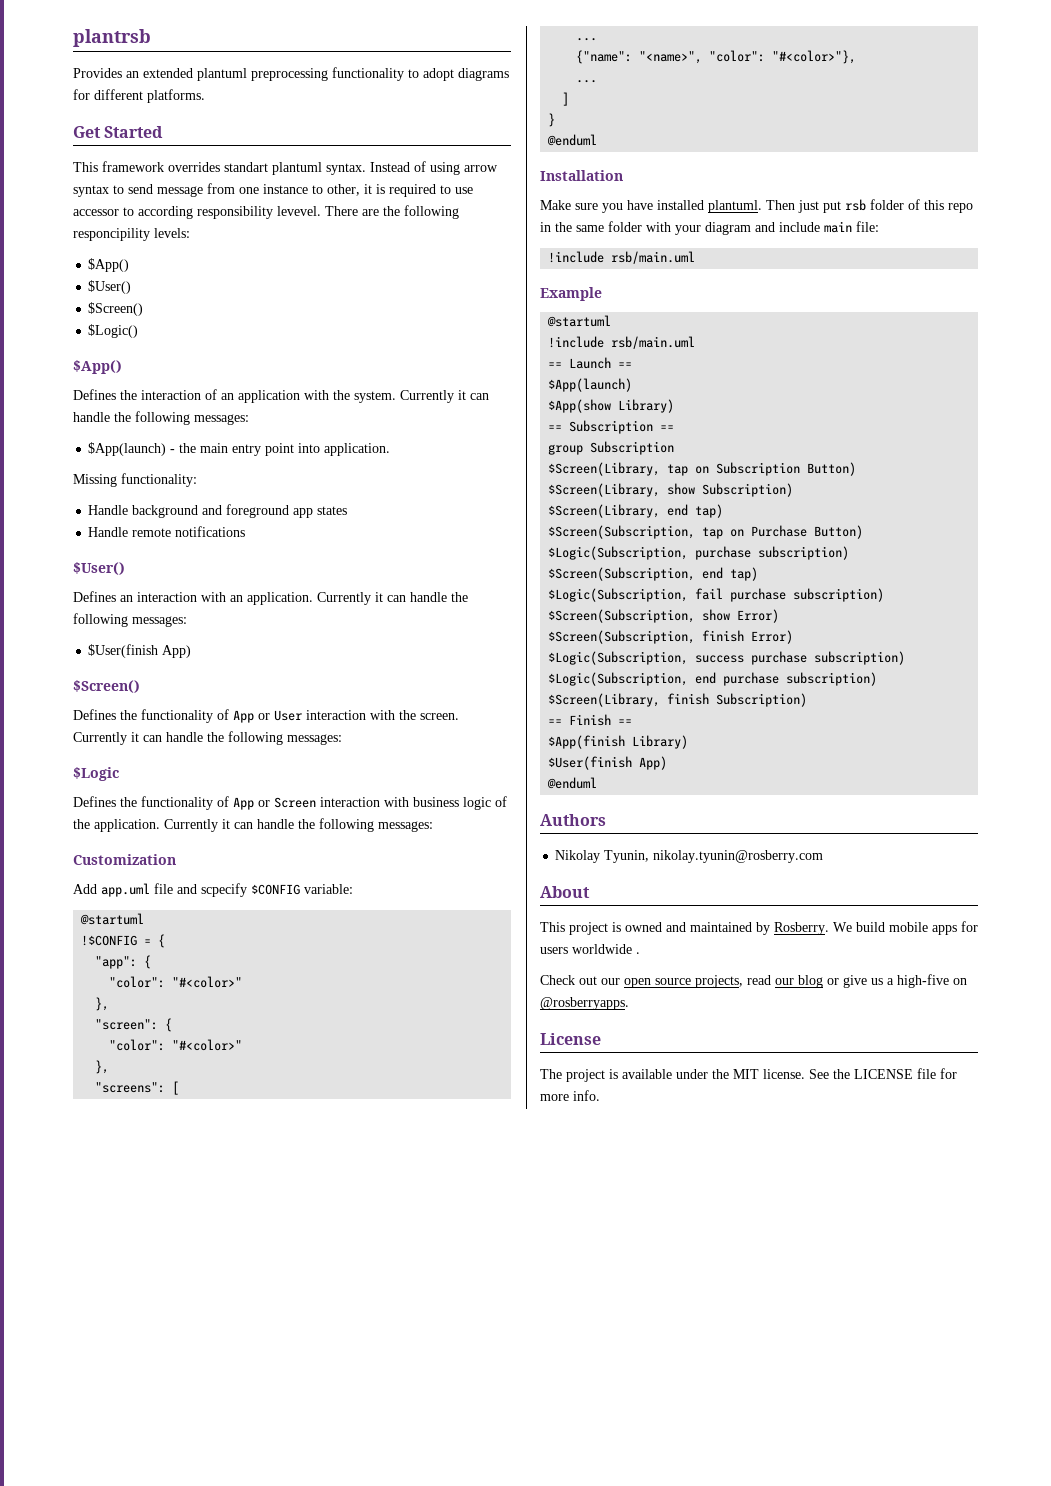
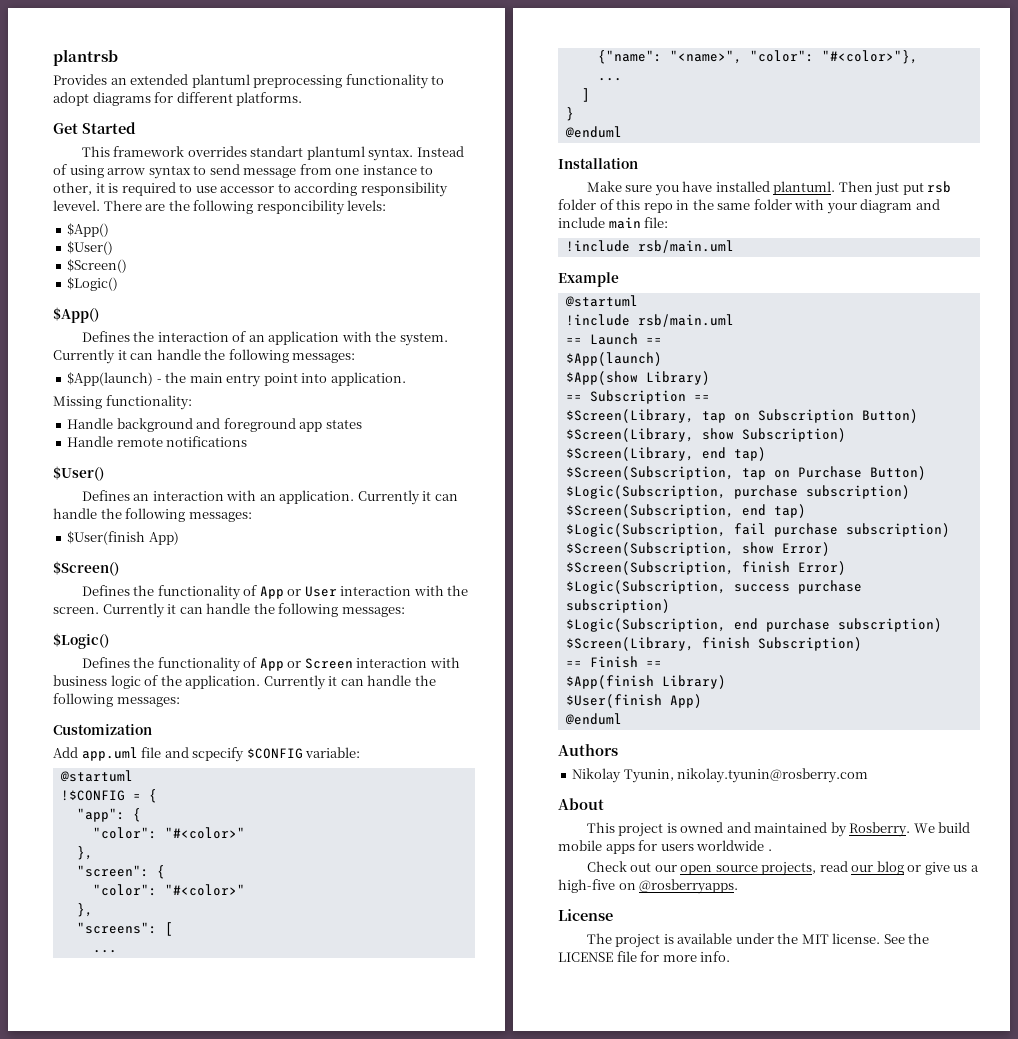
[73,228,150,241] responcipility -> [256,200,345,215] responcibility
[73,767,119,781] $Logic -> [53,633,109,649] $Logic()
[548,441,675,455] // group Subscription -> (710, 398) none

